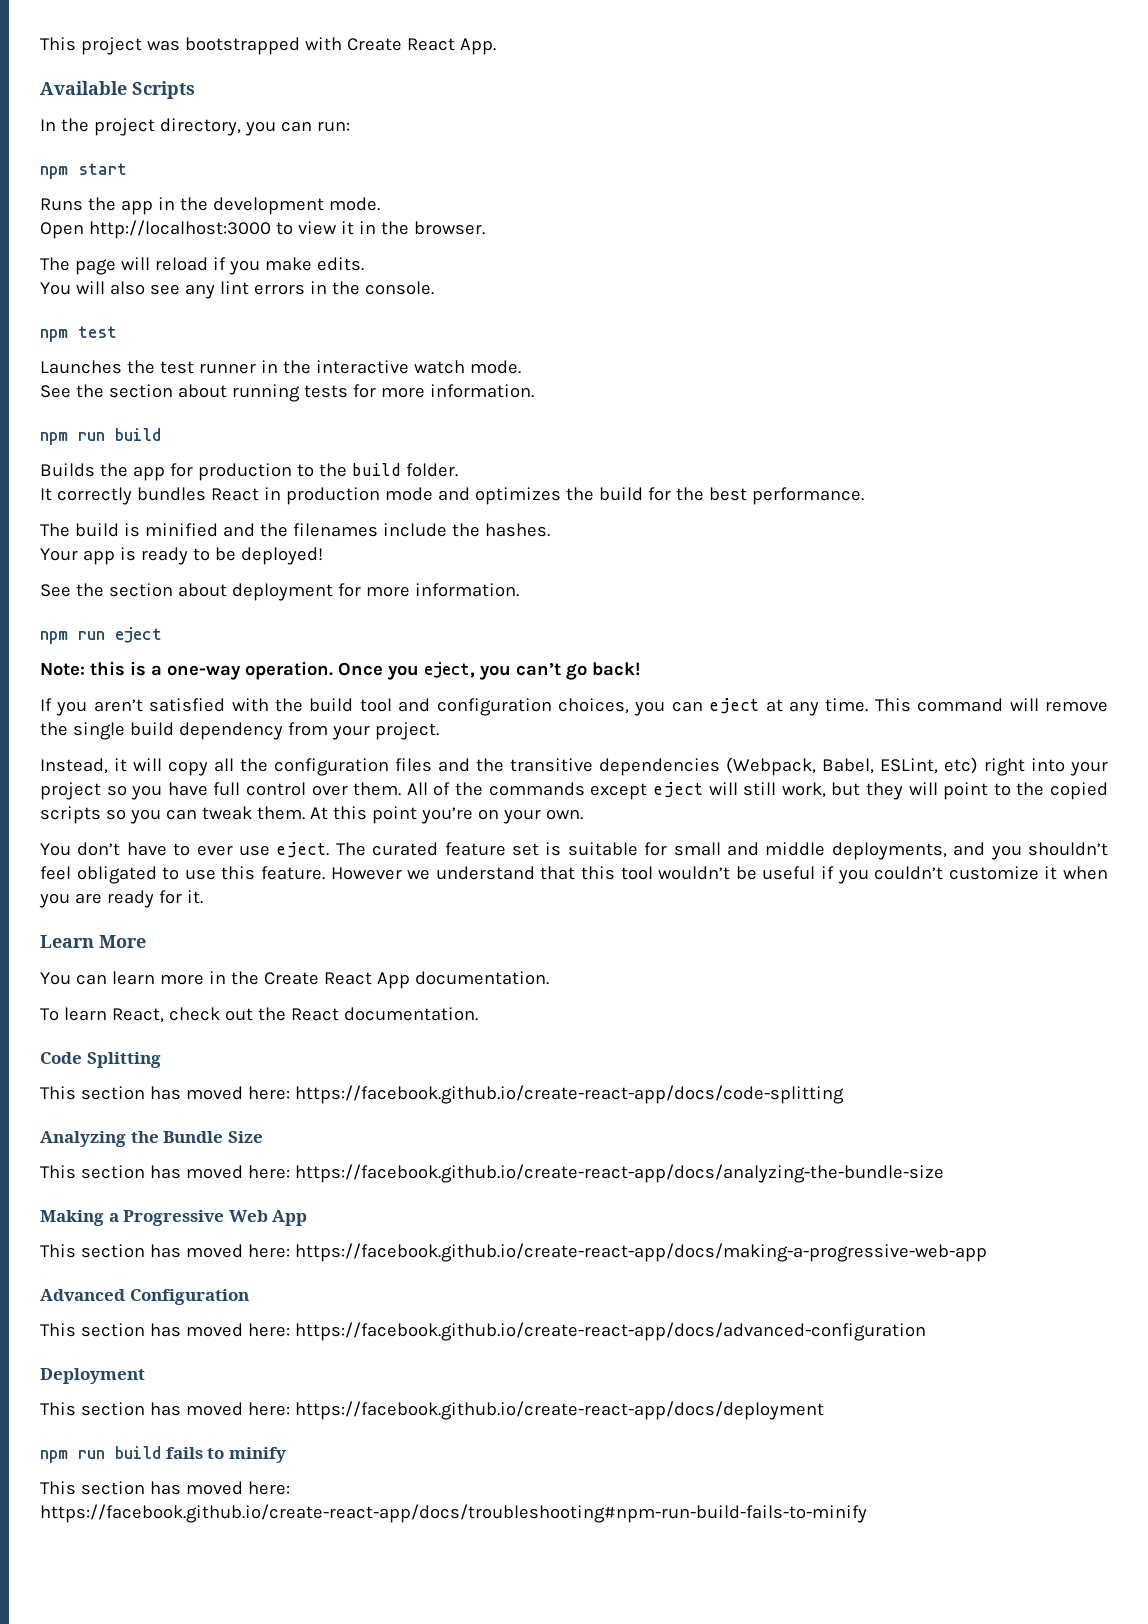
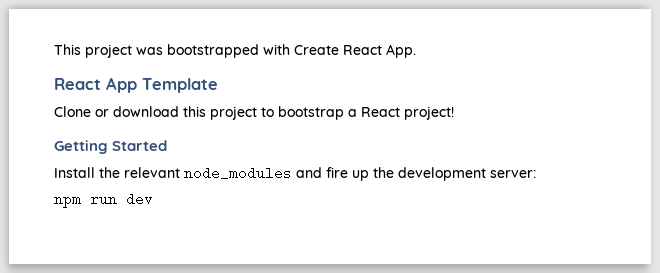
[40,81,195,99] [40,118,350,136] [40,163,127,179] [40,197,380,215] [40,220,485,239] [40,257,364,275] [40,281,434,299] [40,326,117,342] [40,360,521,374] [40,384,534,402] [40,428,161,445] [40,463,458,481] [40,487,864,505] [40,523,550,537] [40,547,323,565] [40,583,519,601] [40,627,162,644] [40,661,640,680] [40,698,1108,716] [40,722,439,740] [40,757,1108,776] [40,782,1108,800] [40,806,583,824] [40,842,1108,860] [40,866,1109,884] [39,890,203,908] [40,935,146,948] [40,971,549,989] [40,1007,478,1023] [40,1052,161,1068] [40,1085,844,1104] [40,1131,263,1147] [40,1164,944,1183] [40,1210,308,1226] [40,1243,987,1262] [40,1289,249,1305] [40,1322,926,1341] [40,1368,145,1384] [40,1401,824,1420] [40,1446,286,1463] [40,1481,290,1495] [40,1504,867,1523] Available Scripts // In the project directory, you can run: // npm start // Runs the app in the development mode. // Open http://localhost:3000 to view it in the browser. // The page will reload if you make edits. // You will also see any lint errors in the console. // npm test // Launches the test runner in the interactive watch mode. // See the section about running tests for more information. // npm run build // Builds the app for production to the build folder. // It correctly bundles React in production mode and optimizes the build for the best performance. // The build is minified and the filenames include the hashes. // Your app is ready to be deployed! // See the section about deployment for more information. // npm run eject // Note: this is a one-way operation. Once you eject, you can’t go back! // If you aren’t satisfied with the build tool and configuration choices, you can eject at any time. This command will remove the single build dependency from your project. // Instead, it will copy all the configuration files and the transitive dependencies (Webpack, Babel, ESLint, etc) right into your project so you have full control over them. All of the commands except eject will still work, but they will point to the copied scripts so you can tweak them. At this point you’re on your own. // You don’t have to ever use eject. The curated feature set is suitable for small and middle deployments, and you shouldn’t feel obligated to use this feature. However we understand that this tool wouldn’t be useful if you couldn’t customize it when you are ready for it. // Learn More // You can learn more in the Create React App documentation. // To learn React, check out the React documentation. // Code Splitting // This section has moved here: https://facebook.github.io/create-react-app/docs/code-splitting // Analyzing the Bundle Size // This section has moved here: https://facebook.github.io/create-react-app/docs/analyzing-the-bundle-size // Making a Progressive Web App // This section has moved here: https://facebook.github.io/create-react-app/docs/making-a-progressive-web-app // Advanced Configuration // This section has moved here: https://facebook.github.io/create-react-app/docs/advanced-configuration // Deployment // This section has moved here: https://facebook.github.io/create-react-app/docs/deployment // npm run build fails to minify // This section has moved here: https://facebook.github.io/create-react-app/docs/troubleshooting#npm-run-build-fails-to-minify -> [54,77,218,93] [54,106,454,120] [54,140,168,154] [54,166,536,181] [54,192,153,208] React App Template // Clone or download this project to bootstrap a React project! // Getting Started // Install the relevant node_modules and fire up the development server: // npm run dev

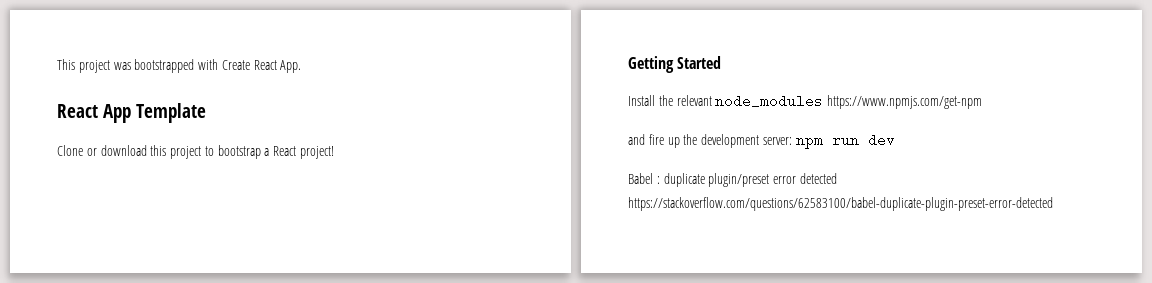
(292, 173) none -> [827,95,983,109] https://www.npmjs.com/get-npm //
(536, 174) // -> (792, 141) none
(153, 199) none -> [628,173,837,187] [628,197,1053,211] // Babel : duplicate plugin/preset error detected https://stackoverflow.com/questions/62583100/babel-duplicate-plugin-preset-error-detected

